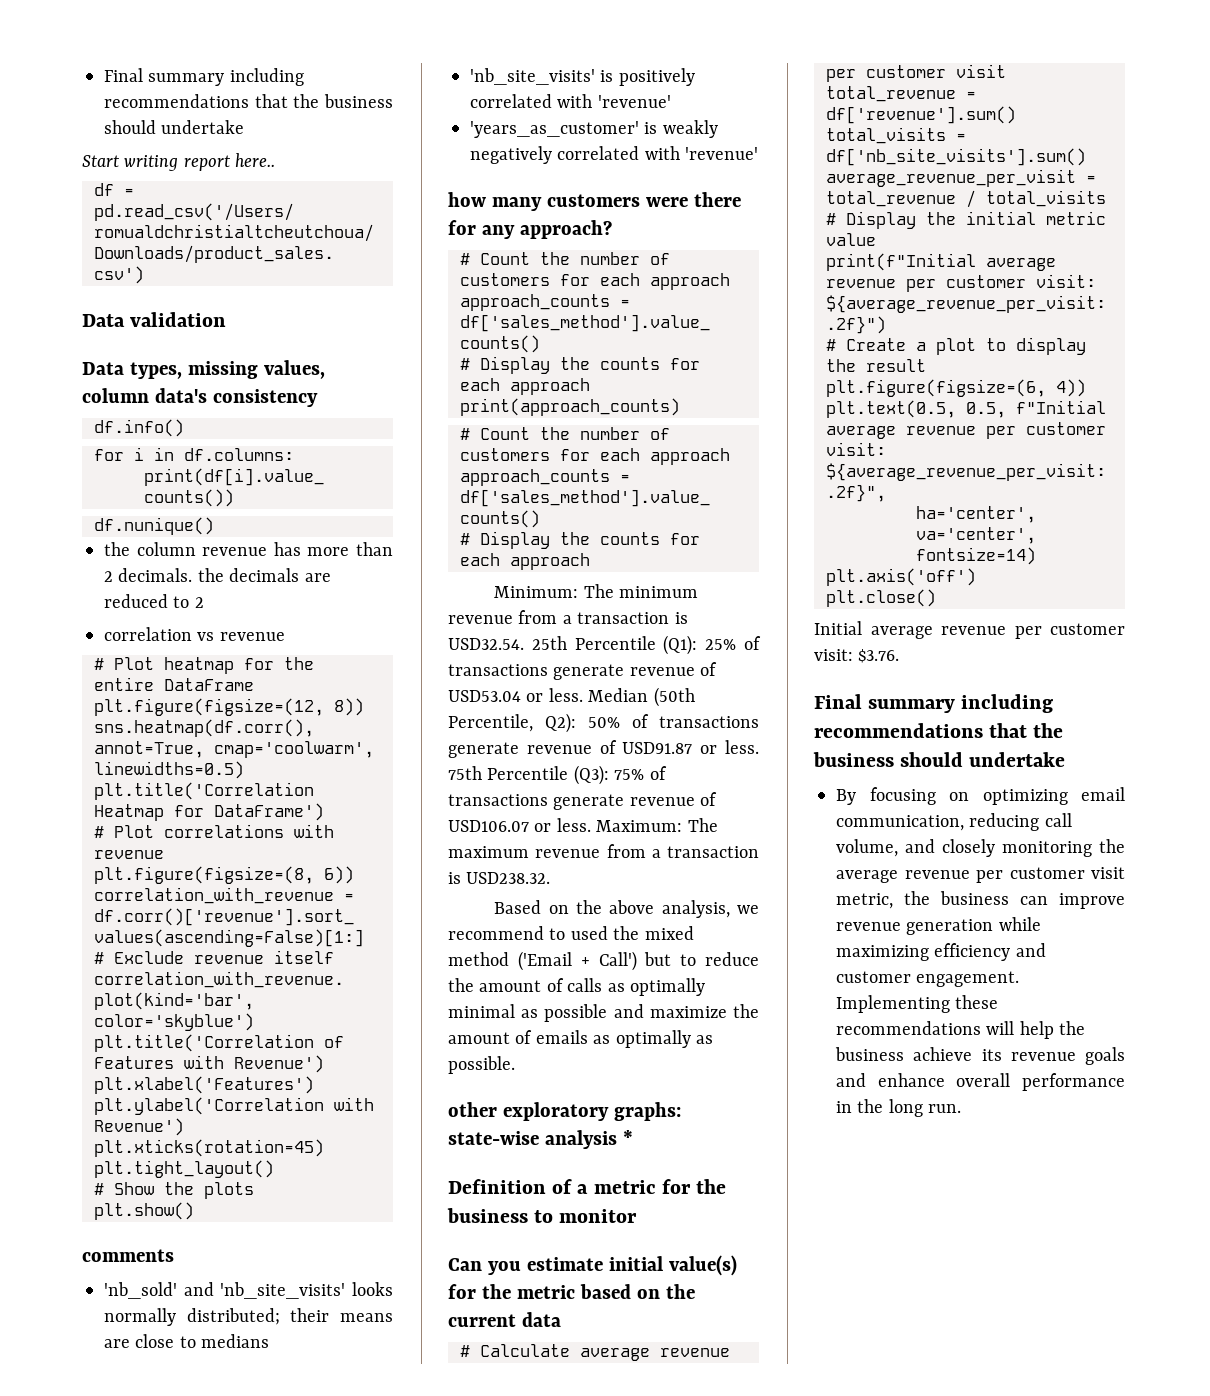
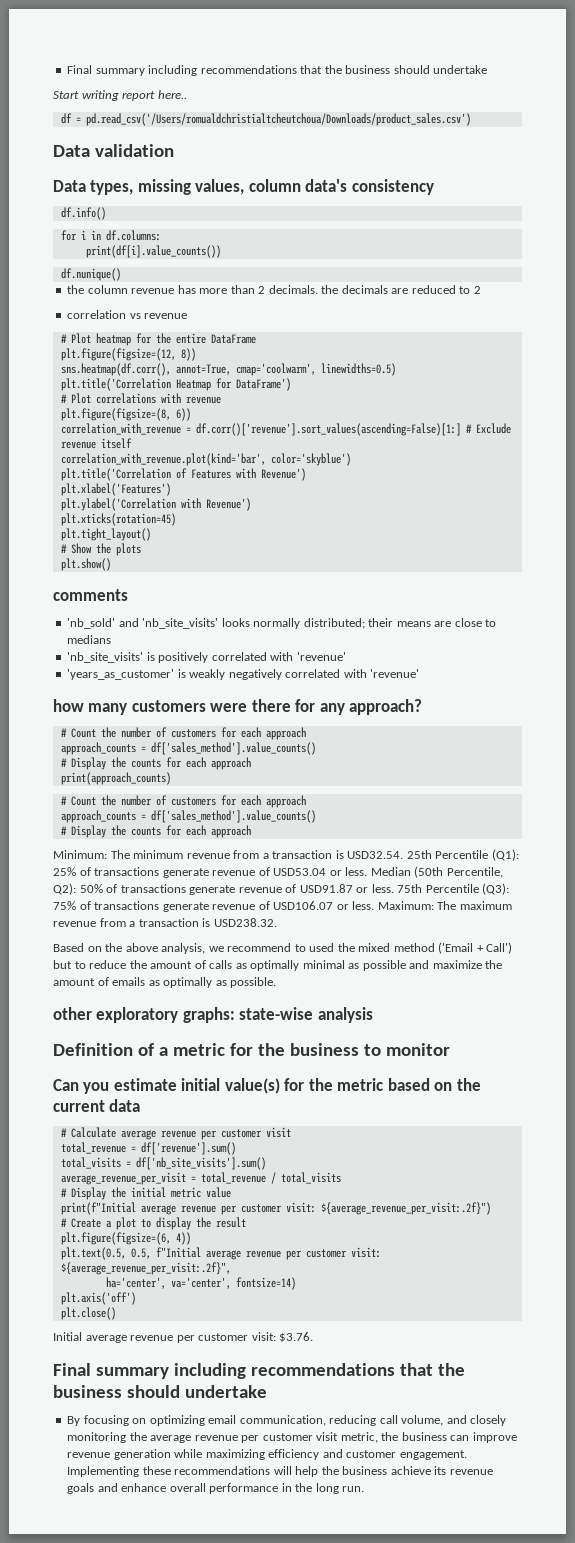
[622,1130,633,1145] * -> (373, 1015) none

